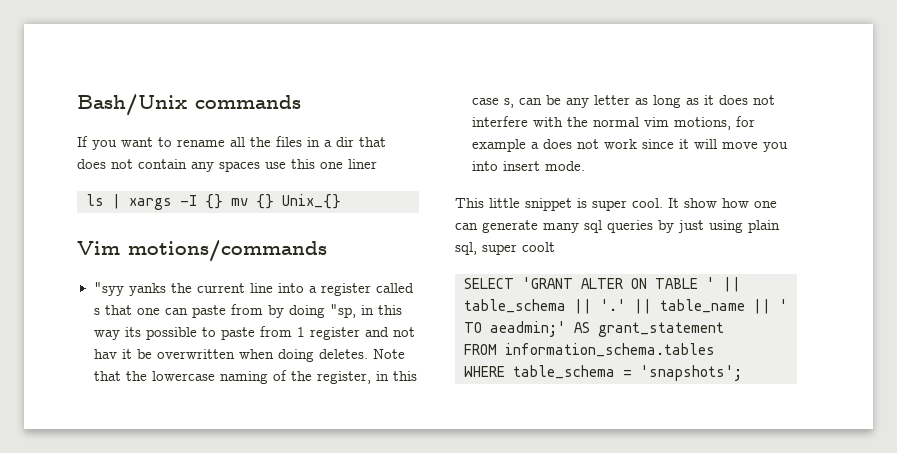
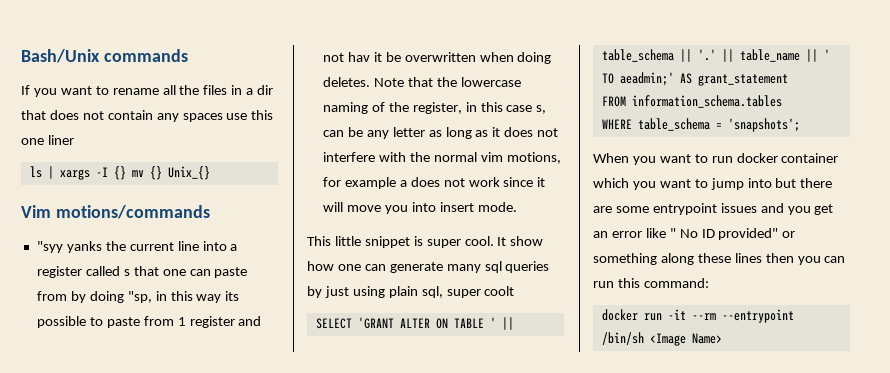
(742, 373) none -> [593,153,839,165] [593,178,833,190] [593,203,834,215] [593,228,796,240] [593,253,846,265] [593,278,709,288] [601,309,794,323] [601,332,722,346] // When you want to run docker container which you want to jump into but there are some entrypoint issues and you get an error like " No ID provided" or something along these lines then you can run this command: // docker run -it --rm --entrypoint /bin/sh <Image Name>

